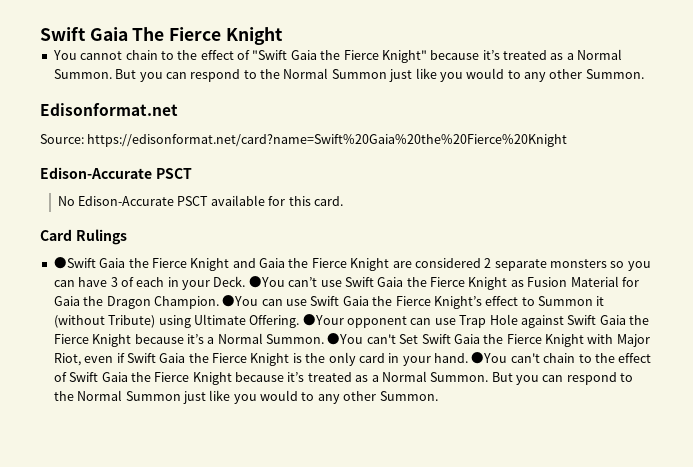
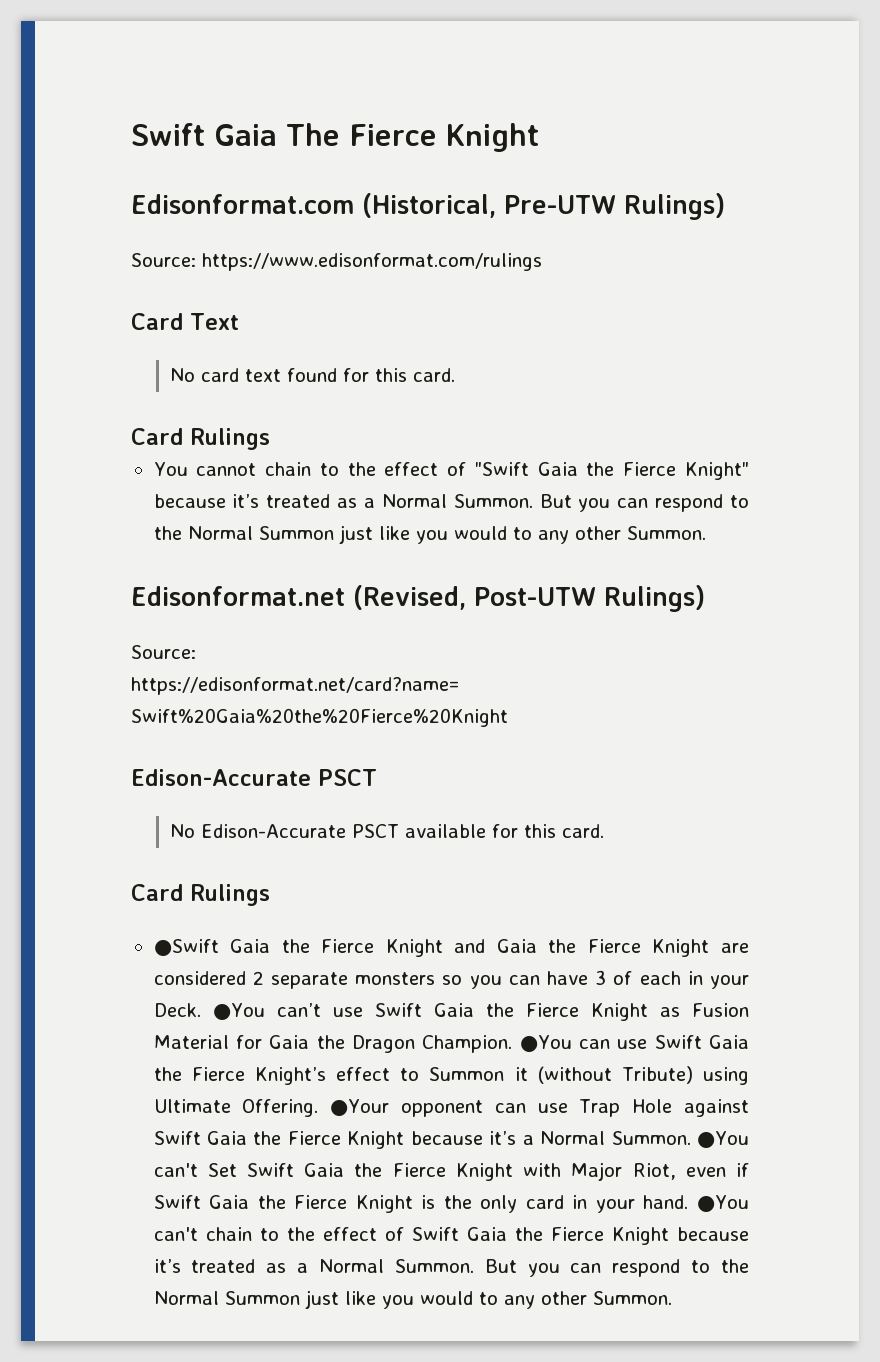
(283, 36) none -> [131,193,725,220] [131,253,542,271] [131,313,239,330] [170,368,456,382] [131,428,270,450] // Edisonformat.com (Historical, Pre-UTW Rulings) // Source: https://www.edisonformat.com/rulings // Card Text // No card text found for this card. // Card Rulings
(178, 109) none -> [353,585,705,612] (Revised, Post-UTW Rulings)

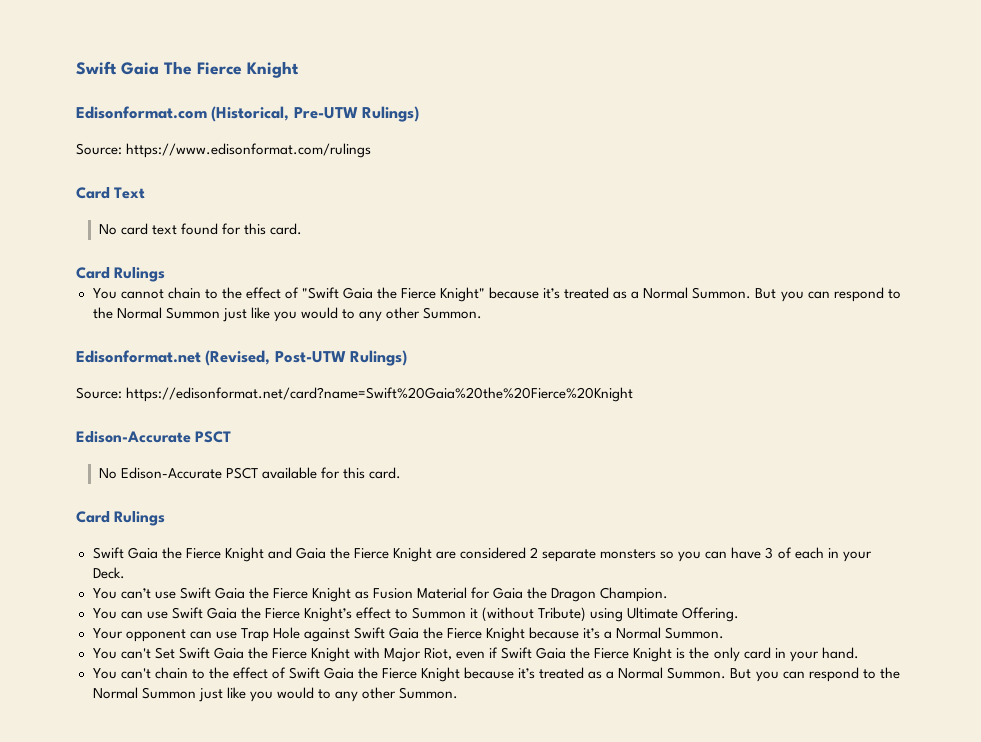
[153,939,219,956] ●Swift -> [92,547,124,559] Swift
[212,1003,265,1020] ●You -> [92,588,117,599] // You
[519,1035,572,1052] ●You -> [92,608,117,619] // You
[330,1099,390,1116] ●Your -> [92,628,123,639] // Your
[697,1131,750,1148] ●You -> [92,648,117,659] // You
[697,1195,750,1212] ●You -> [92,668,117,679] // You

